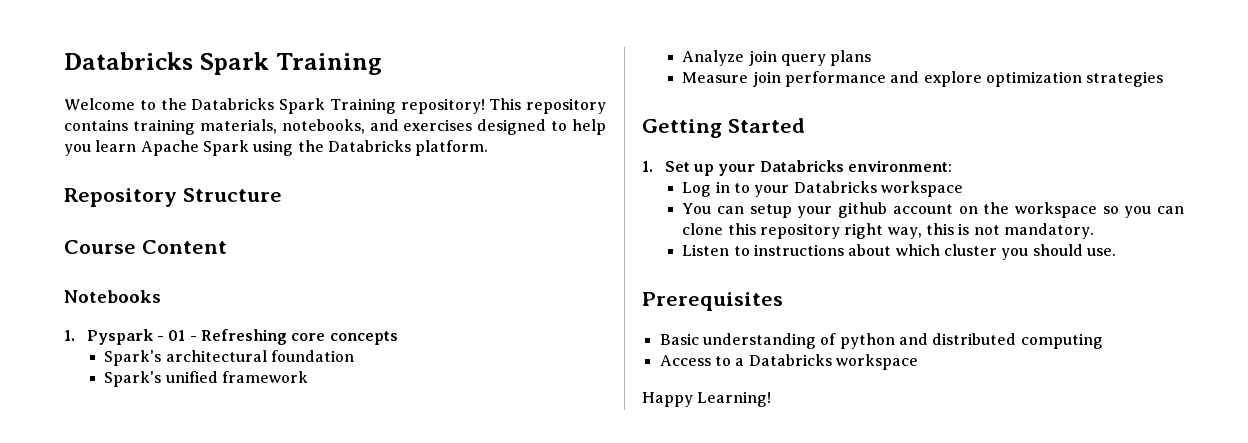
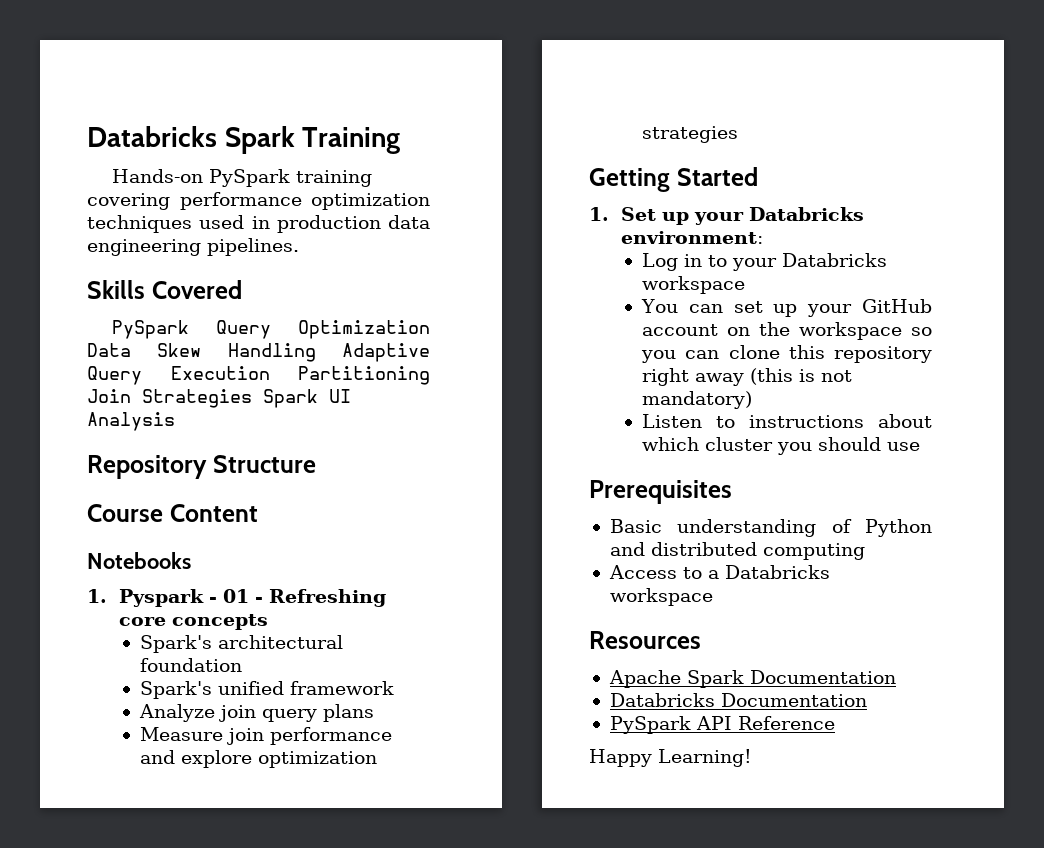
[64,98,606,114] [64,119,606,135] [64,140,489,156] Welcome to the Databricks Spark Training repository! This repository contains training materials, notebooks, and exercises designed to help you learn Apache Spark using the Databricks platform. -> [111,169,372,187] [87,192,430,210] [87,215,430,233] [87,238,299,256] [87,280,242,299] [111,320,430,339] [87,343,430,362] [87,366,430,385] [87,389,351,408] [87,412,175,431] Hands-on PySpark training covering performance optimization techniques used in production data engineering pipelines. // Skills Covered // PySpark Query Optimization Data Skew Handling Adaptive Query Execution Partitioning Join Strategies Spark UI Analysis
[749,202,888,218] setup your github -> [733,299,932,317] set up your GitHub
[887,223,955,239] way, this -> [695,368,794,386] away (this
[1003,223,1094,239] mandatory. -> [642,391,753,409] mandatory)
[1086,248,1116,256] use. -> [887,442,921,451] use
[839,333,895,349] python -> [865,519,932,537] Python
(918, 362) none -> [589,631,701,649] [608,670,896,688] [609,693,867,707] [609,716,835,734] // Resources // Apache Spark Documentation // Databricks Documentation // PySpark API Reference

